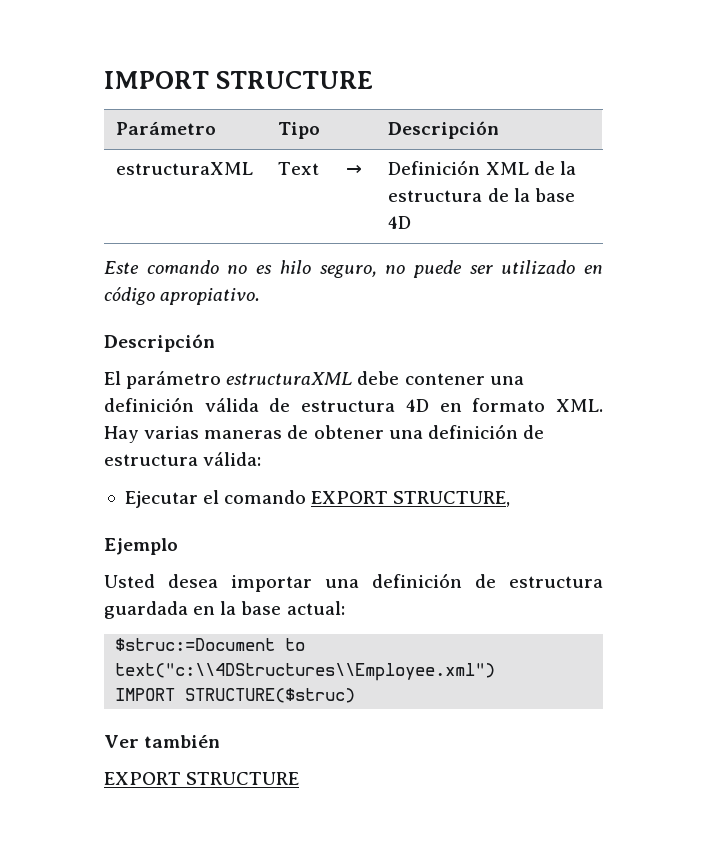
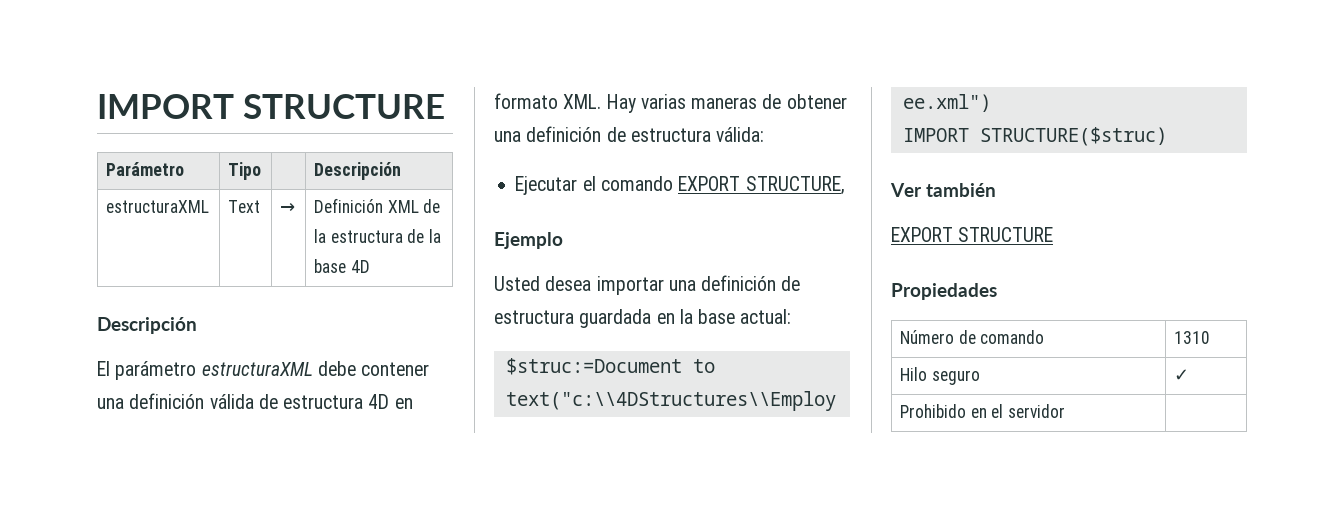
[104,260,603,278] [104,287,261,305] // Este comando no es hilo seguro, no puede ser utilizado en código apropiativo. -> (370, 266) none
(300, 778) none -> [891,283,997,300] [900,330,1045,344] [1174,331,1211,344] [900,367,980,385] [1174,369,1190,381] [900,404,1066,418] // Propiedades // Número de comando | 1310 // Hilo seguro | ✓ // Prohibido en el servidor |

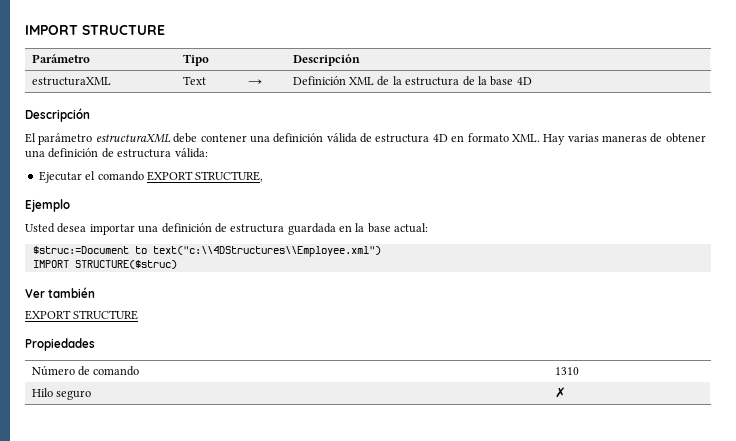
[1174,369,1190,381] [900,404,1066,418] ✓ // Prohibido en el servidor | -> [554,387,566,398] ✗

